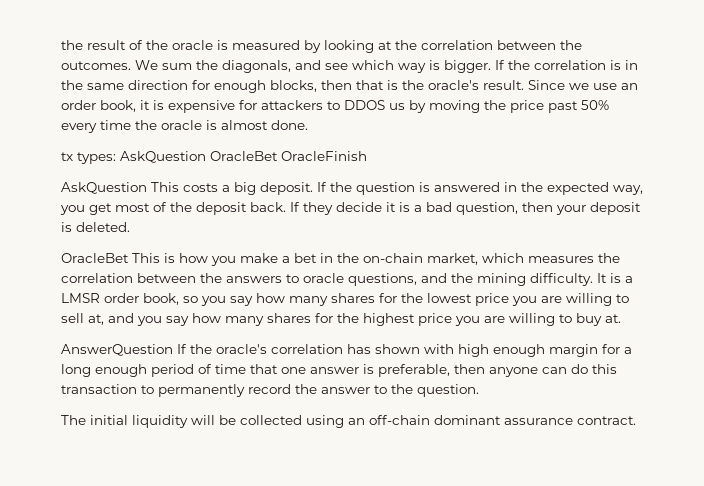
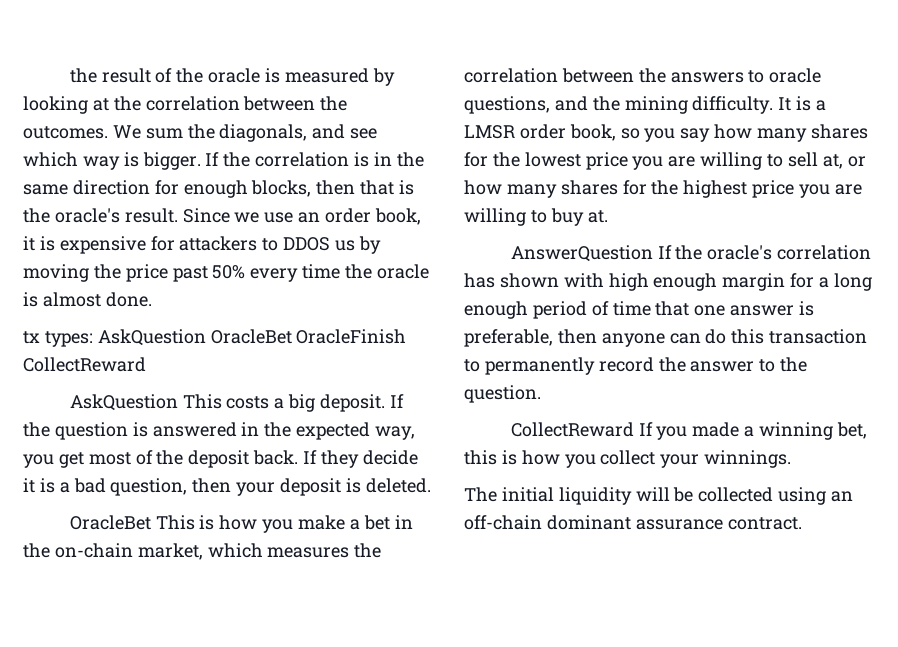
(367, 156) none -> [23,357,146,372] CollectReward
[108,313,189,326] and you say -> [847,156,866,167] or
(479, 390) none -> [510,422,867,440] [464,450,792,468] // CollectReward If you made a winning bet, this is how you collect your winnings.

